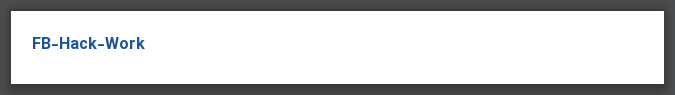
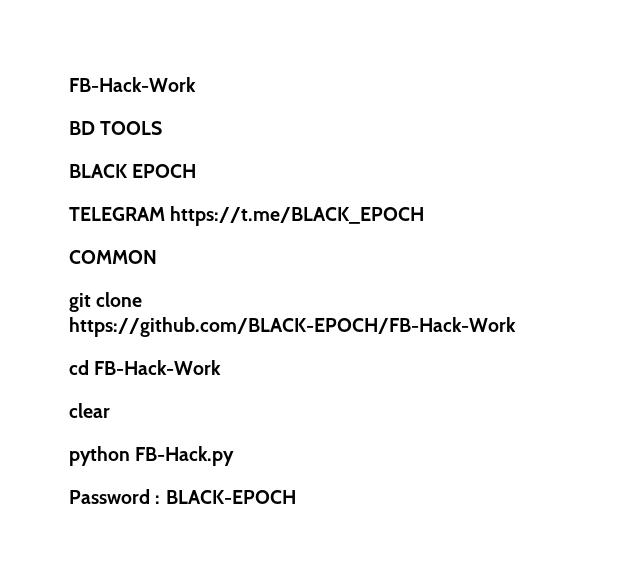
[32,37,145,49] FB-Hack-Work -> [69,77,196,92] [69,121,163,135] [69,164,197,178] [69,206,425,226] [69,250,157,264] [69,292,143,312] [69,317,516,337] [69,360,222,375] [69,403,110,418] [69,446,235,466] [69,489,296,504] FB-Hack-Work // BD TOOLS // BLACK EPOCH // TELEGRAM https://t.me/BLACK_EPOCH // COMMON // git clone https://github.com/BLACK-EPOCH/FB-Hack-Work // cd FB-Hack-Work // clear // python FB-Hack.py // Password : BLACK-EPOCH

